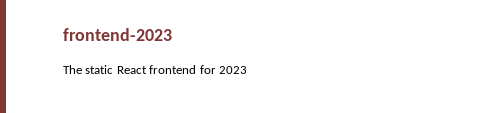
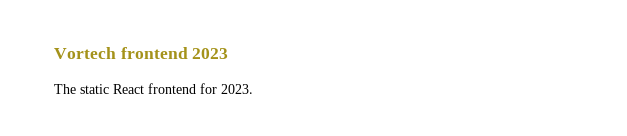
[63,28,172,41] frontend-2023 -> [54,47,229,59] Vortech frontend 2023
[218,66,247,74] 2023 -> [221,84,253,94] 2023.

